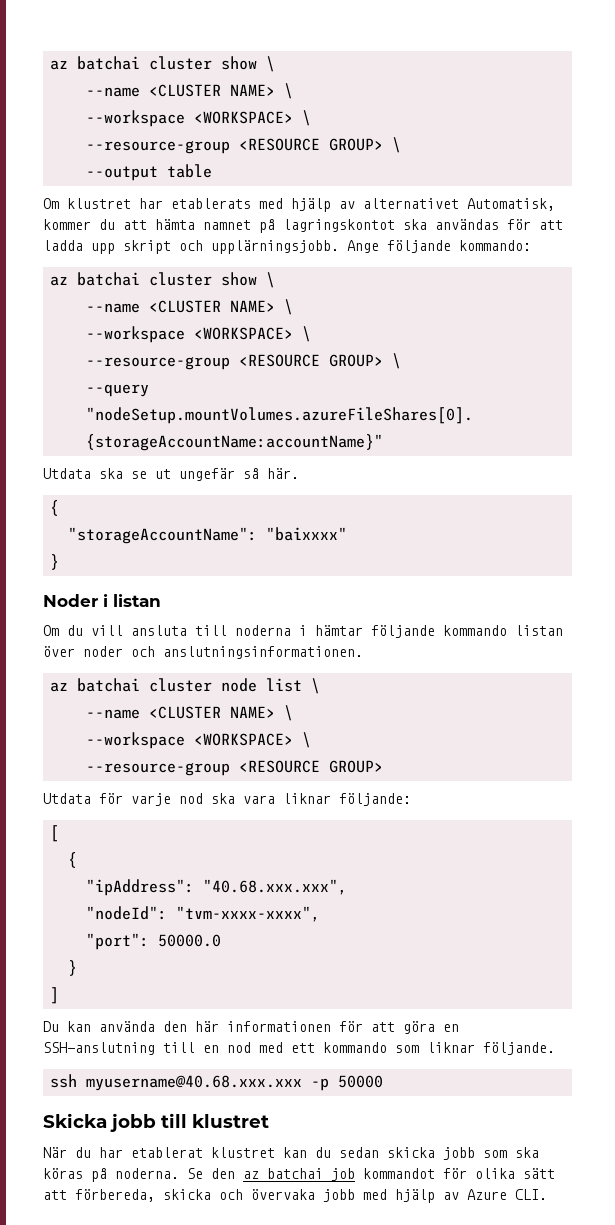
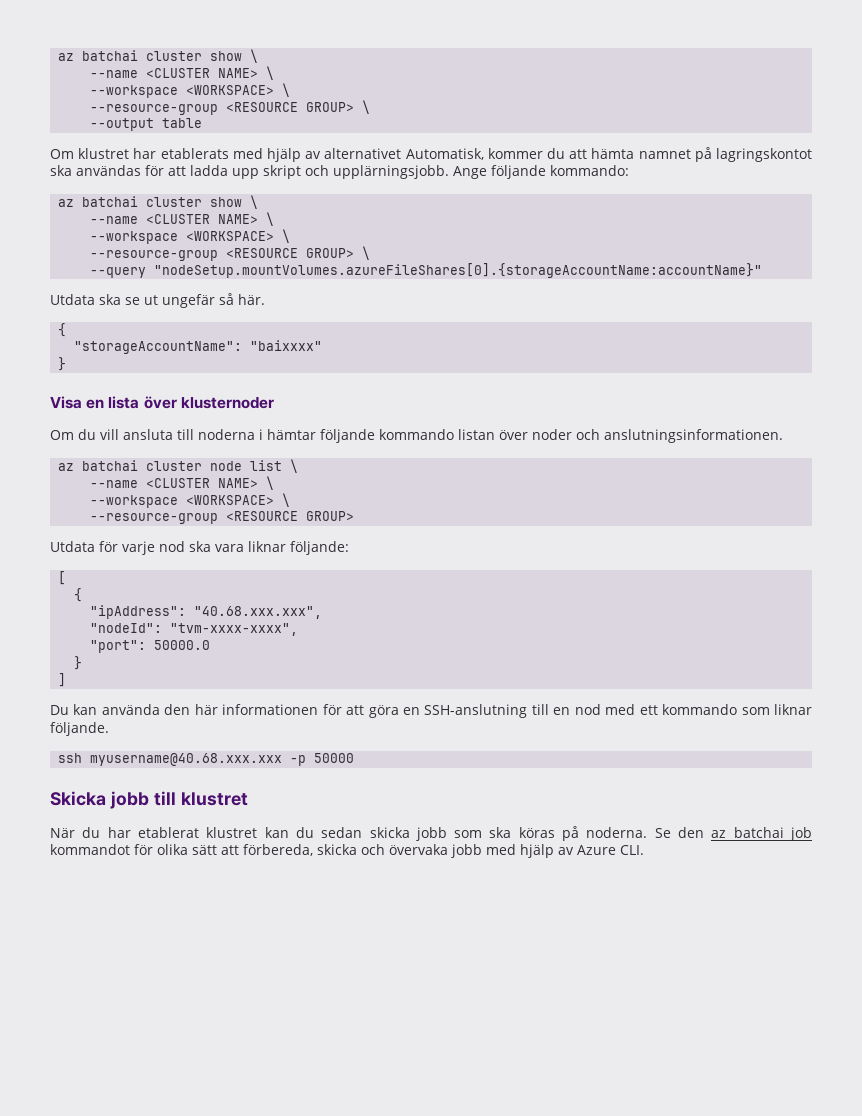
[43,594,161,607] Noder i listan -> [50,396,274,409] Visa en lista över klusternoder

